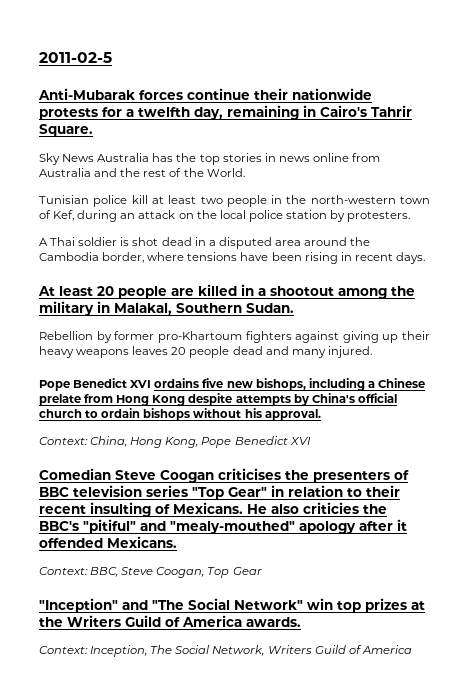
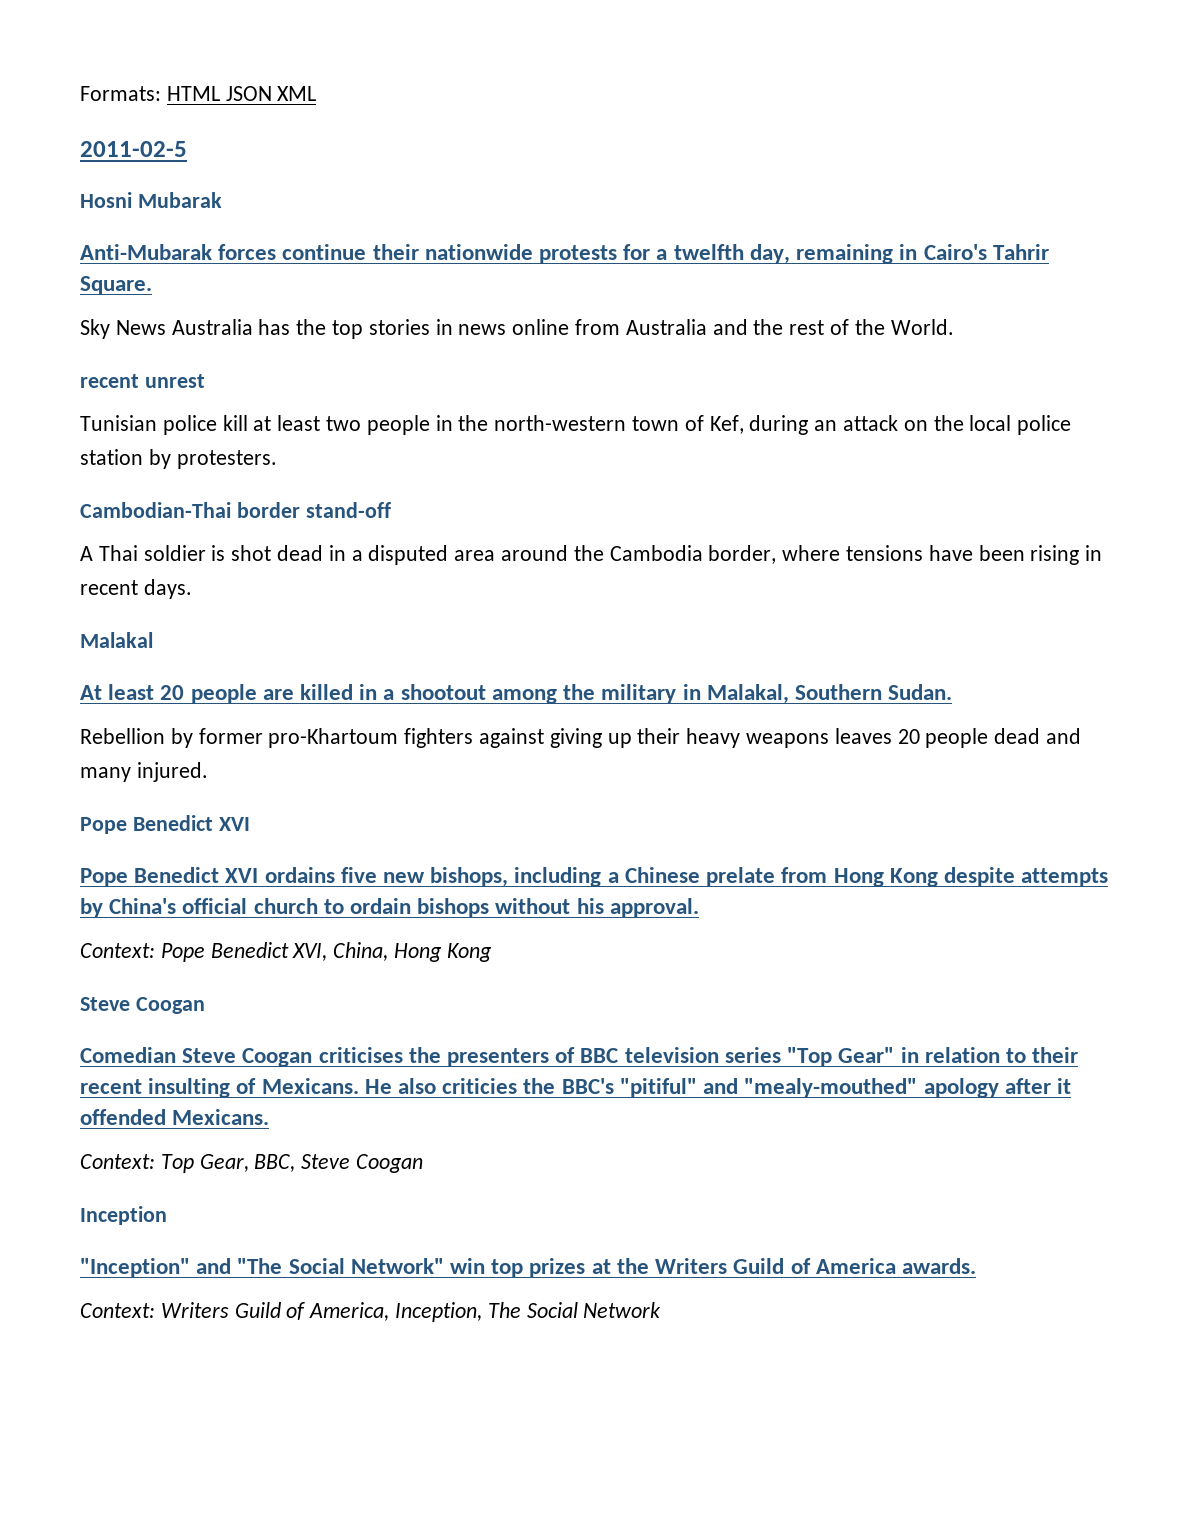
(39, 57) none -> [80,86,317,101] Formats: HTML JSON XML //
(112, 57) none -> [80,192,222,208] // Hosni Mubarak
(245, 172) none -> [80,374,205,388] // recent unrest
(411, 216) none -> [80,502,391,518] // Cambodian-Thai border stand-off
(425, 258) none -> [80,632,153,648] // Malakal
(152, 384) none -> [80,867,259,887] // Pope Benedict XVI
[90,436,311,448] China, Hong Kong, Pope Benedict XVI -> [160,942,492,962] [80,997,205,1014] Pope Benedict XVI, China, Hong Kong // Steve Coogan
[90,567,262,578] BBC, Steve Coogan, Top Gear -> [160,1154,424,1173] [80,1206,167,1225] Top Gear, BBC, Steve Coogan // Inception
[90,645,412,657] Inception, The Social Network, Writers Guild of America -> [160,1302,662,1322] Writers Guild of America, Inception, The Social Network

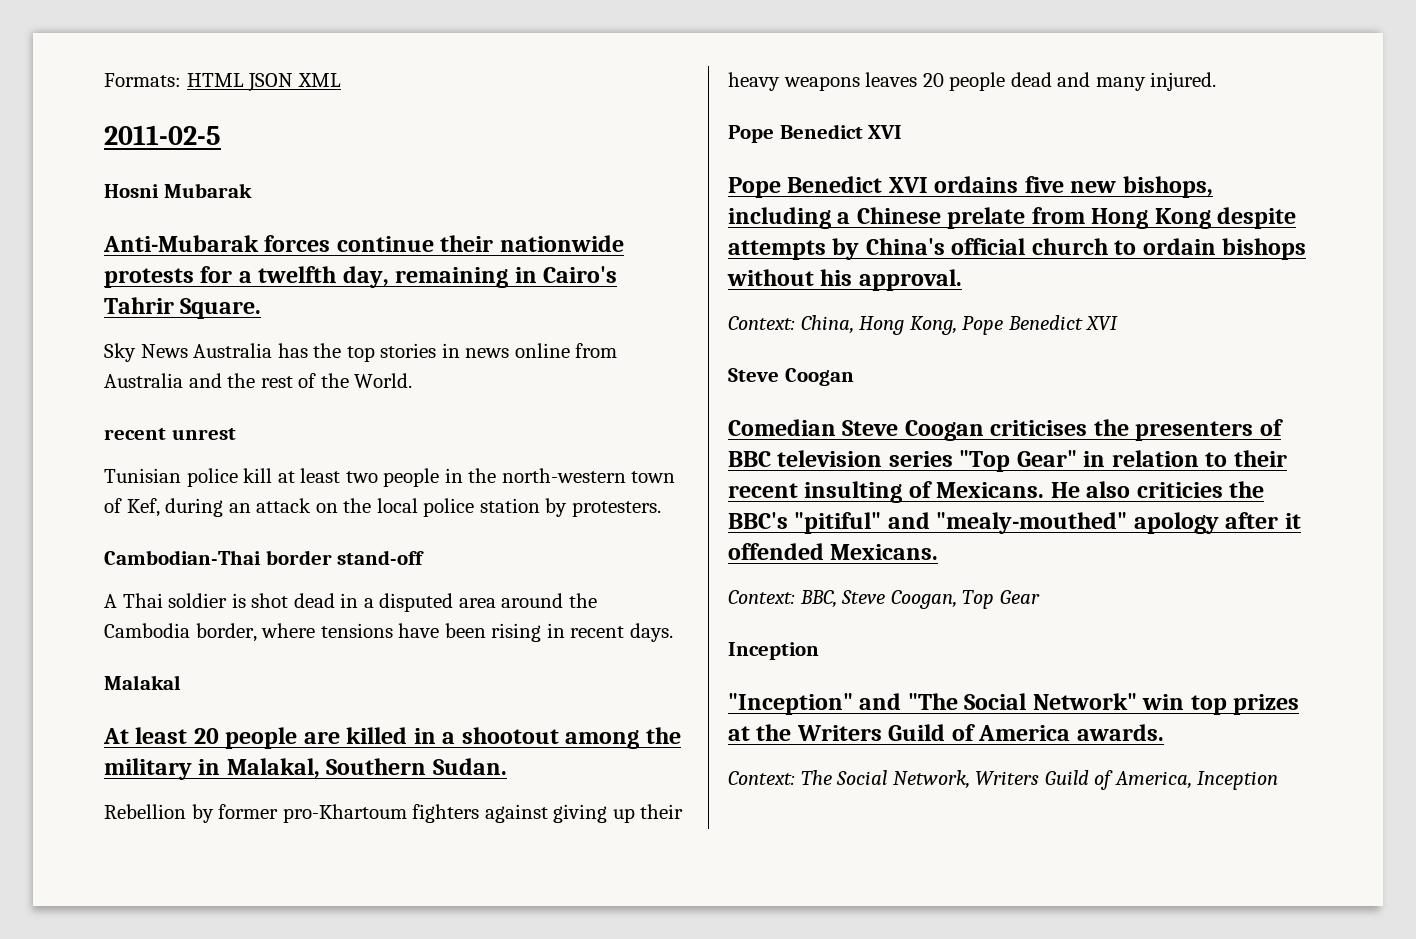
[160,942,492,962] Pope Benedict XVI, China, Hong Kong -> [800,315,1119,335] China, Hong Kong, Pope Benedict XVI
[160,1154,424,1173] Top Gear, BBC, Steve Coogan -> [799,590,1040,609] BBC, Steve Coogan, Top Gear
(155, 1310) none -> [800,770,970,789] The Social Network,
[395,1302,662,1322] Inception, The Social Network -> [1197,771,1279,790] Inception

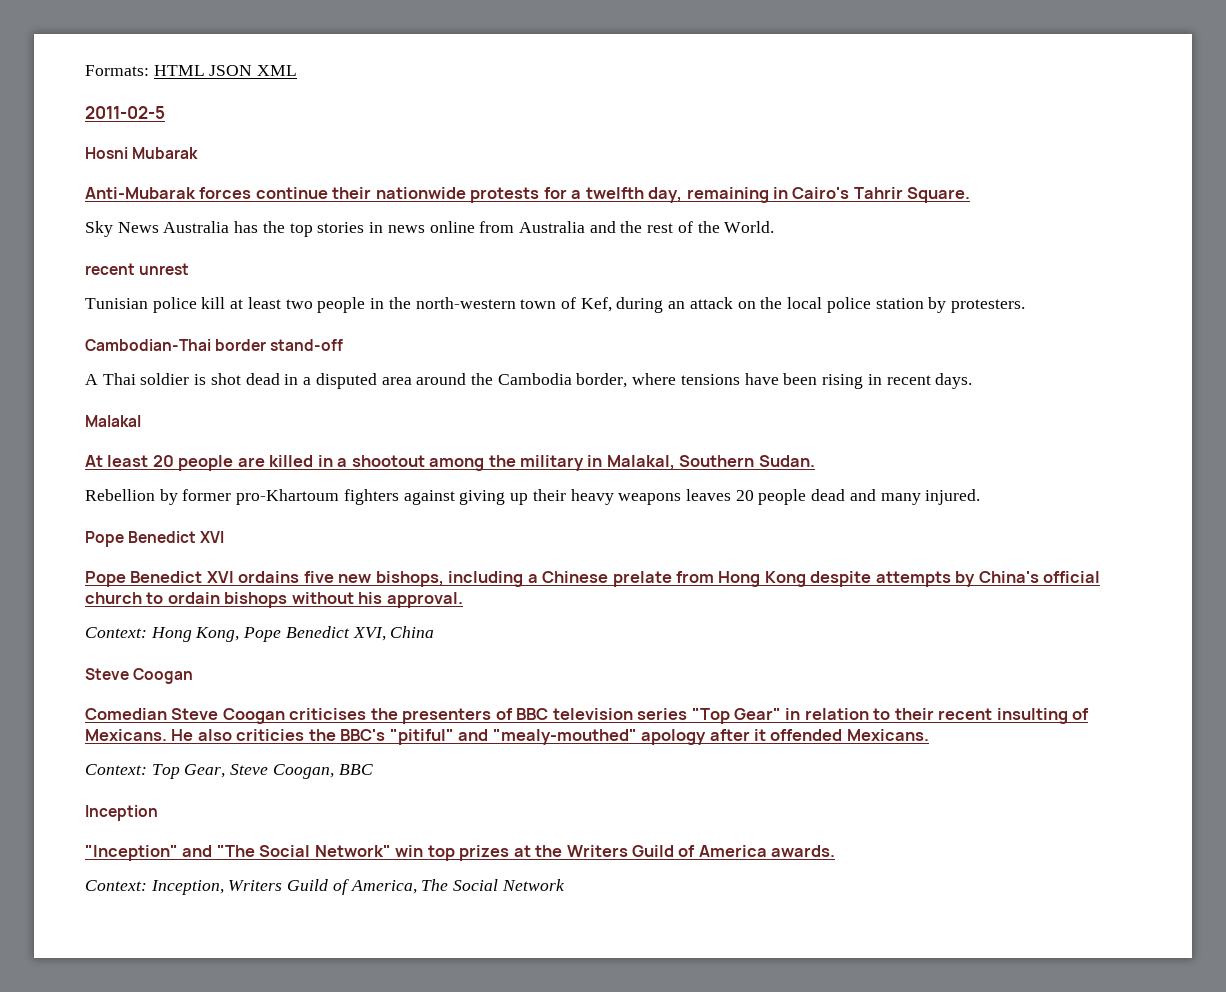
[800,315,854,334] China, -> (147, 632) none
[1085,316,1119,331] XVI -> [352,626,435,641] XVI, China
[799,590,1040,609] BBC, Steve Coogan, Top Gear -> [151,764,373,779] Top Gear, Steve Coogan, BBC
[800,770,970,789] The Social Network, -> [150,880,224,895] Inception,
[1197,771,1279,790] Inception -> [421,879,565,891] The Social Network

